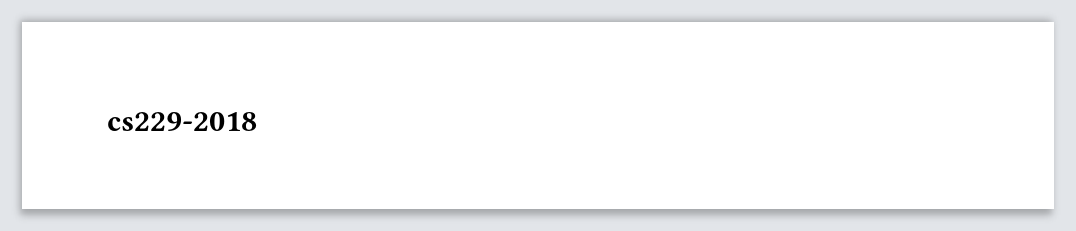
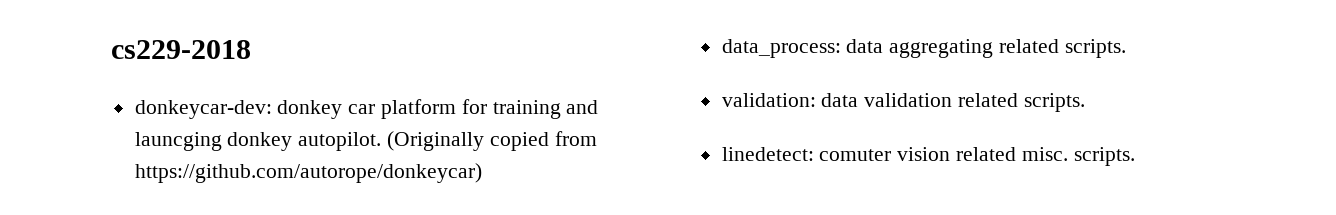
(257, 121) none -> [134,99,599,119] [134,131,597,151] [134,163,482,183] [721,39,1126,58] [721,93,1085,112] [721,147,1135,166] // donkeycar-dev: donkey car platform for training and launcging donkey autopilot. (Originally copied from https://github.com/autorope/donkeycar) // data_process: data aggregating related scripts. // validation: data validation related scripts. // linedetect: comuter vision related misc. scripts.

